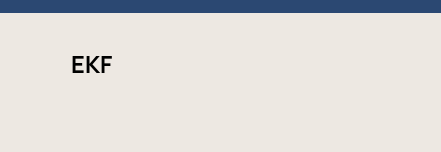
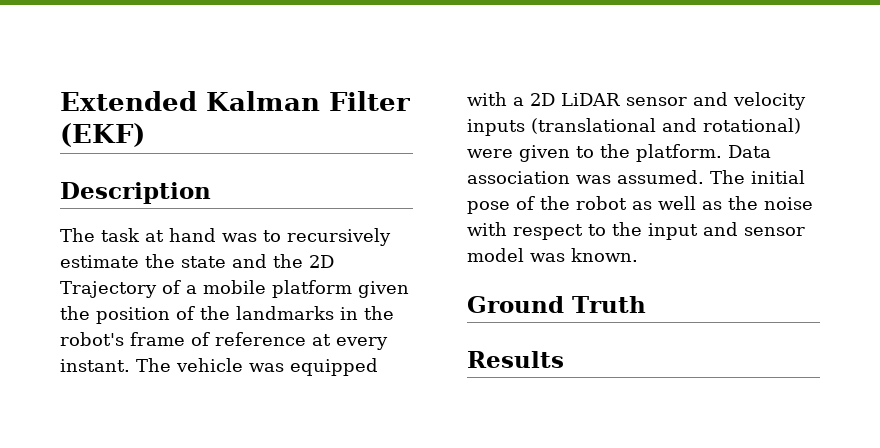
[71,56,112,73] EKF -> [60,91,410,111] [60,123,145,147] [60,182,211,204] [60,228,391,246] [60,254,334,268] [60,280,409,298] [60,306,394,324] [60,332,388,350] [60,358,378,376] [467,92,806,110] [467,118,801,136] [467,144,771,162] [467,170,805,184] [467,196,813,214] [467,222,805,240] [467,248,638,262] [467,296,646,313] [467,351,564,368] Extended Kalman Filter (EKF) // Description // The task at hand was to recursively estimate the state and the 2D Trajectory of a mobile platform given the position of the landmarks in the robot's frame of reference at every instant. The vehicle was equipped with a 2D LiDAR sensor and velocity inputs (translational and rotational) were given to the platform. Data association was assumed. The initial pose of the robot as well as the noise with respect to the input and sensor model was known. // Ground Truth // Results

